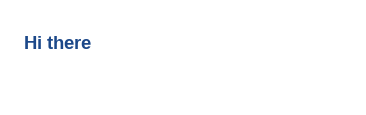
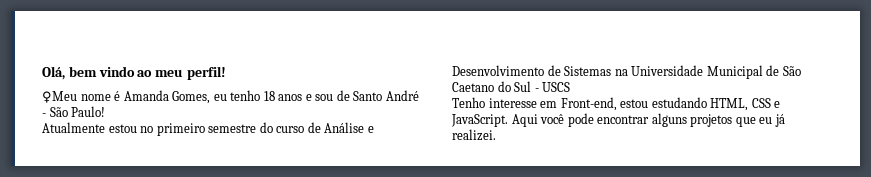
[24,36,91,49] Hi there -> [42,66,226,80] [42,90,419,104] [42,106,106,117] [42,122,374,136] [452,65,801,79] [452,81,571,92] [452,97,781,111] [451,113,785,127] [452,129,496,141] Olá, bem vindo ao meu perfil! // ♀Meu nome é Amanda Gomes, eu tenho 18 anos e sou de Santo André - São Paulo! // Atualmente estou no primeiro semestre do curso de Análise e Desenvolvimento de Sistemas na Universidade Municipal de São Caetano do Sul - USCS // Tenho interesse em Front-end, estou estudando HTML, CSS e JavaScript. Aqui você pode encontrar alguns projetos que eu já realizei.

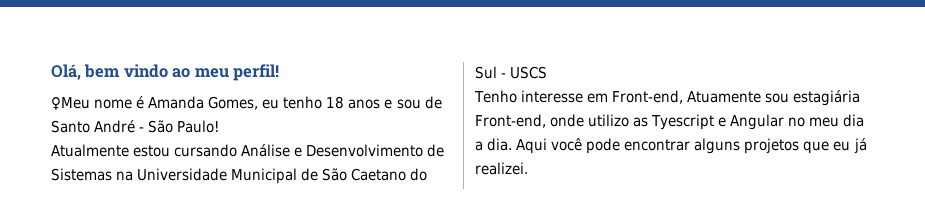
[140,122,321,136] no primeiro semestre do curso de -> [174,144,238,157] cursando
[620,97,781,111] [451,114,508,127] estou estudando HTML, CSS e JavaScript. -> [687,90,861,106] [475,114,865,130] [475,138,513,151] Atuamente sou estagiária Front-end, onde utilizo as Tyescript e Angular no meu dia a dia.

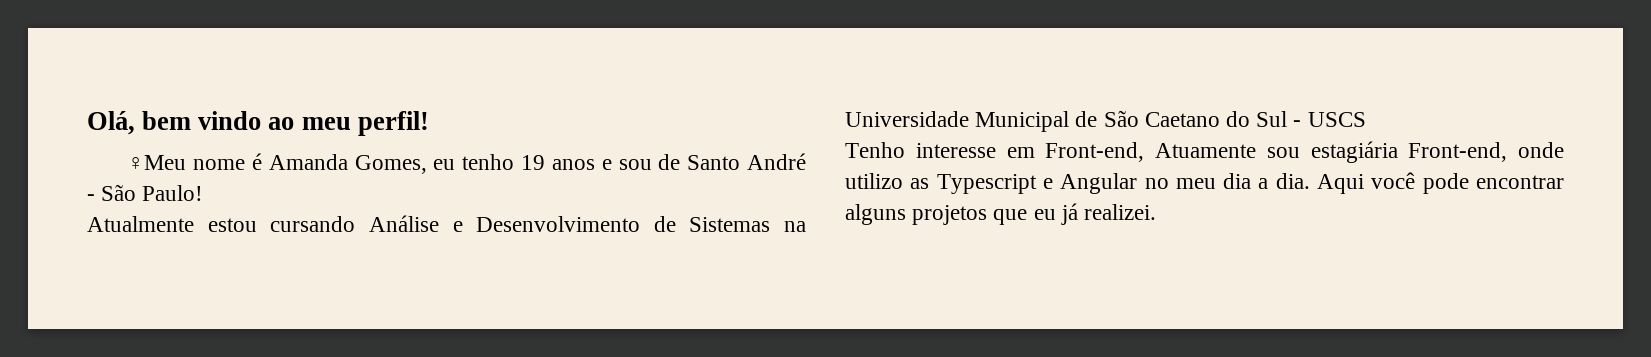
[326,96,345,109] 18 -> [521,155,546,170] 19
[651,114,715,130] Tyescript -> [936,174,1037,194] Typescript

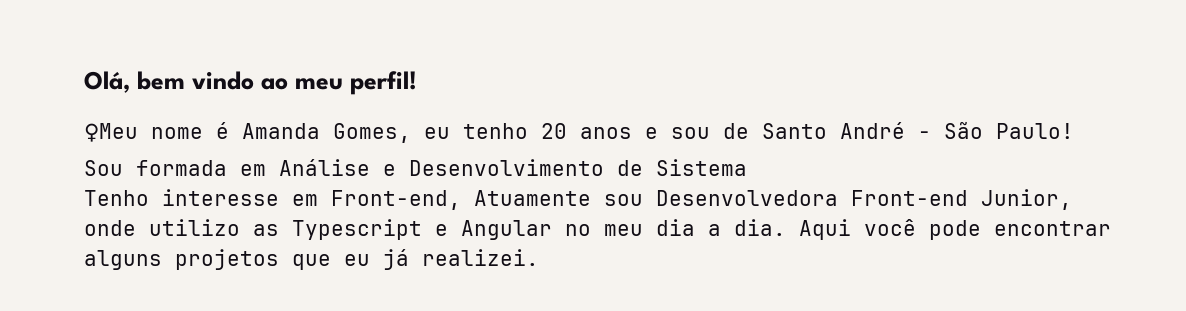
[521,155,546,170] 19 -> [541,123,567,139] 20
[87,216,356,232] Atualmente estou cursando -> [84,160,266,176] Sou formada em
[689,217,806,232] [845,110,1366,132] Sistemas na Universidade Municipal de São Caetano do Sul - USCS -> [656,159,747,176] Sistema
[1310,141,1508,163] estagiária Front-end, -> [656,189,1072,210] Desenvolvedora Front-end Junior,

